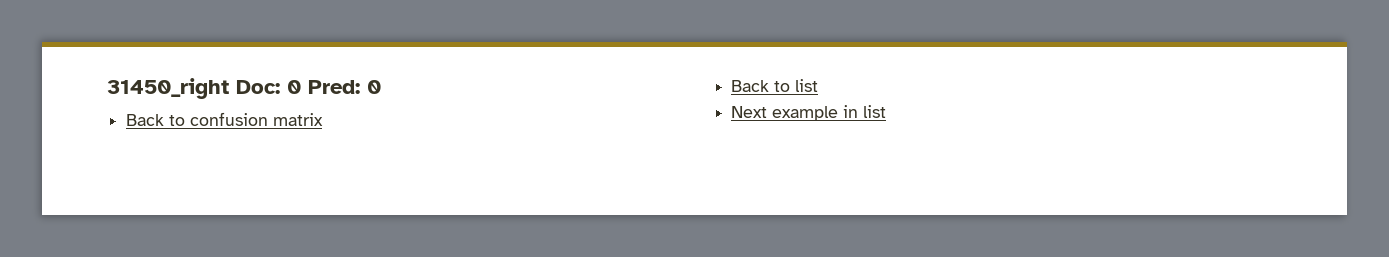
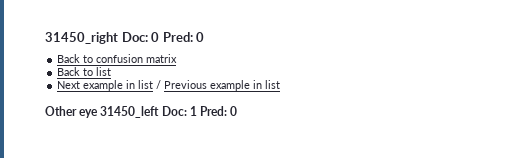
(887, 111) none -> [156,80,281,91] [45,106,238,118] / Previous example in list // Other eye 31450_left Doc: 1 Pred: 0

